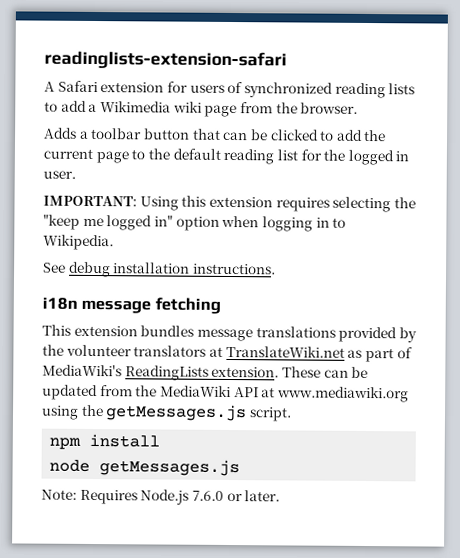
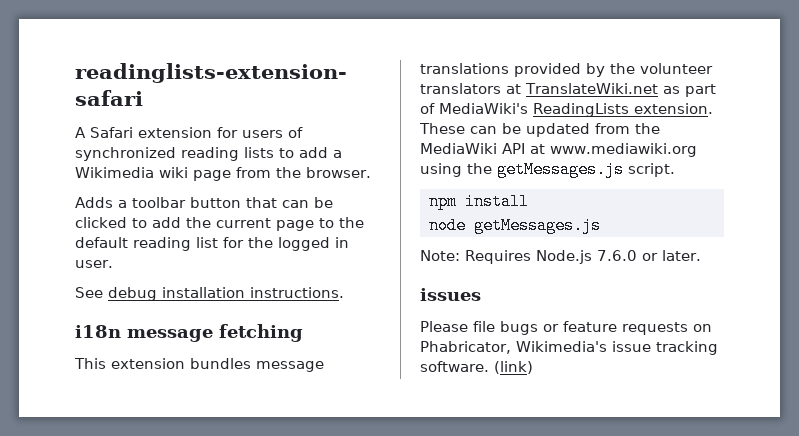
[43,195,416,213] [43,214,347,232] [43,234,114,251] // IMPORTANT: Using this extension requires selecting the "keep me logged in" option when logging in to Wikipedia. -> (113, 264) none
(281, 496) none -> [420,288,481,301] [420,321,712,335] [420,341,718,355] [420,361,533,374] // issues // Please file bugs or feature requests on Phabricator, Wikimedia's issue tracking software. (link)

